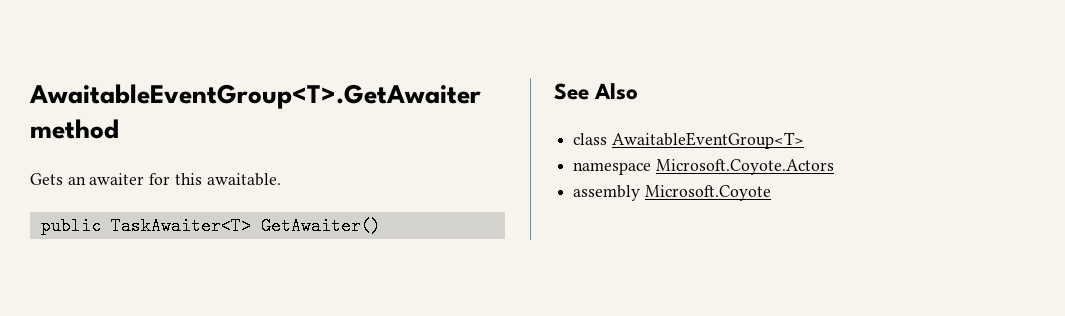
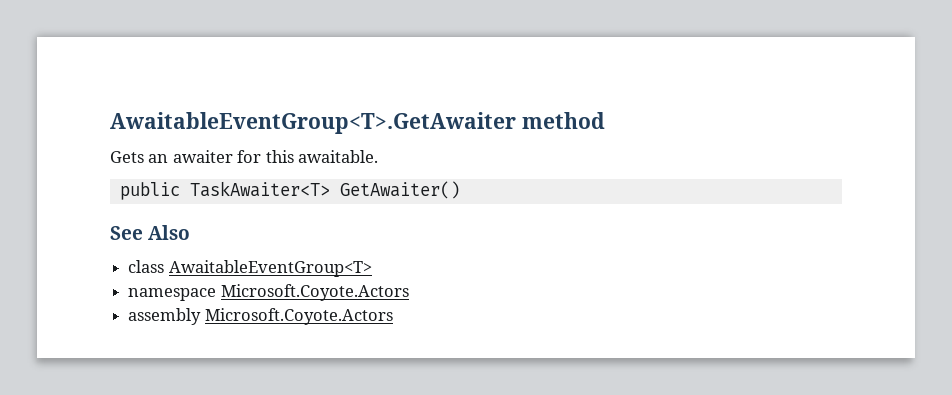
[644,185,771,201] Microsoft.Coyote -> [204,308,393,325] Microsoft.Coyote.Actors

